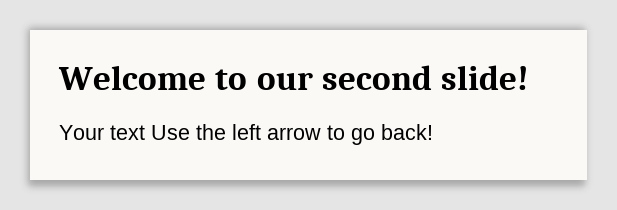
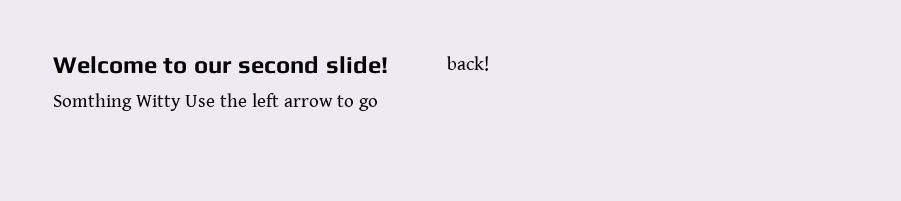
[59,125,145,140] Your text -> [53,93,181,111] Somthing Witty

